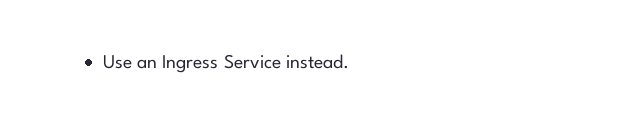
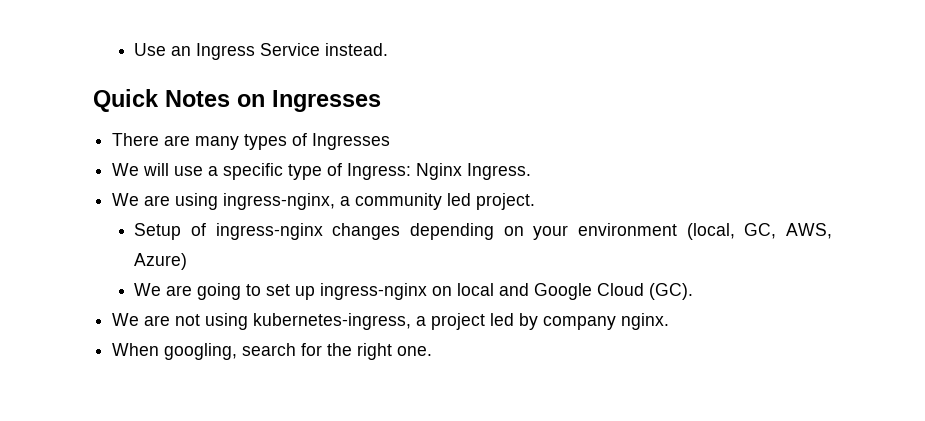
(349, 61) none -> [93,89,381,112] [112,133,391,150] [112,163,532,180] [112,193,536,210] [134,223,832,240] [134,253,188,270] [134,283,694,300] [112,313,670,330] [112,343,433,360] // Quick Notes on Ingresses // There are many types of Ingresses // We will use a specific type of Ingress: Nginx Ingress. // We are using ingress-nginx, a community led project. // Setup of ingress-nginx changes depending on your environment (local, GC, AWS, Azure) // We are going to set up ingress-nginx on local and Google Cloud (GC). // We are not using kubernetes-ingress, a project led by company nginx. // When googling, search for the right one.

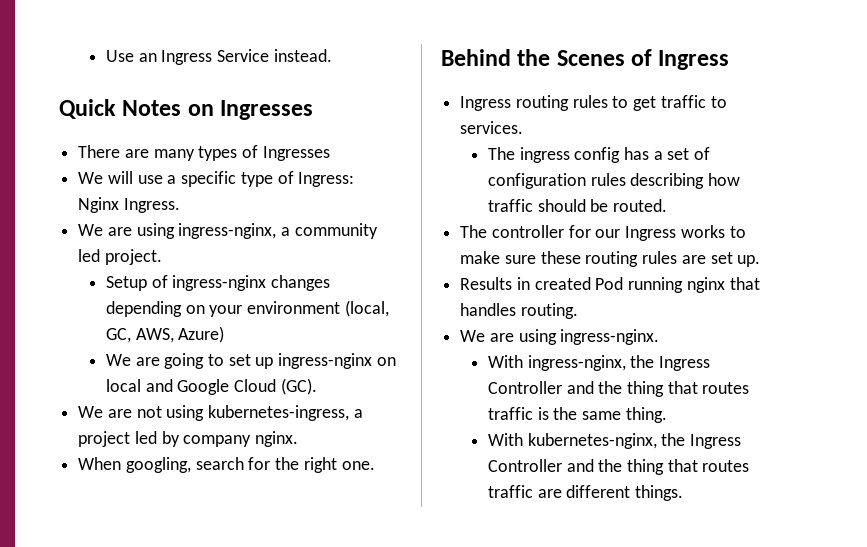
(433, 351) none -> [441,49,730,70] [460,95,727,111] [460,121,524,134] [487,147,711,163] [487,173,741,189] [487,199,668,212] [460,225,746,241] [460,251,761,267] [460,277,760,293] [460,303,578,319] [460,329,660,345] [487,355,711,371] [487,381,750,397] [487,407,667,423] [487,433,742,449] [487,459,750,475] [487,485,684,501] // Behind the Scenes of Ingress // Ingress routing rules to get traffic to services. // The ingress config has a set of configuration rules describing how traffic should be routed. // The controller for our Ingress works to make sure these routing rules are set up. // Results in created Pod running nginx that handles routing. // We are using ingress-nginx. // With ingress-nginx, the Ingress Controller and the thing that routes traffic is the same thing. // With kubernetes-nginx, the Ingress Controller and the thing that routes traffic are different things.

